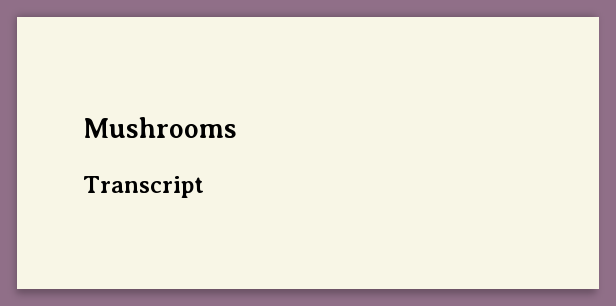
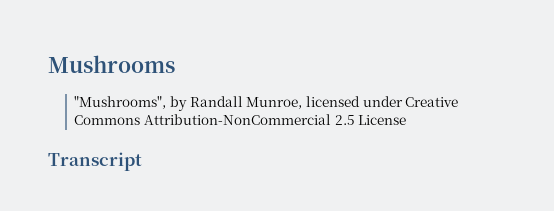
(237, 127) none -> [74,96,459,111] [74,114,407,125] // "Mushrooms", by Randall Munroe, licensed under Creative Commons Attribution-NonCommercial 2.5 License

